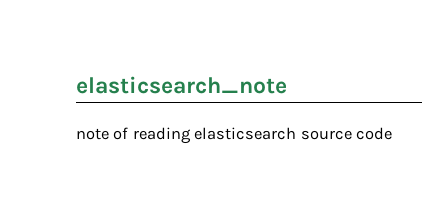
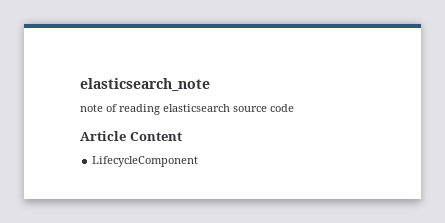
(393, 133) none -> [80,131,182,141] [92,156,199,167] // Article Content // LifecycleComponent

